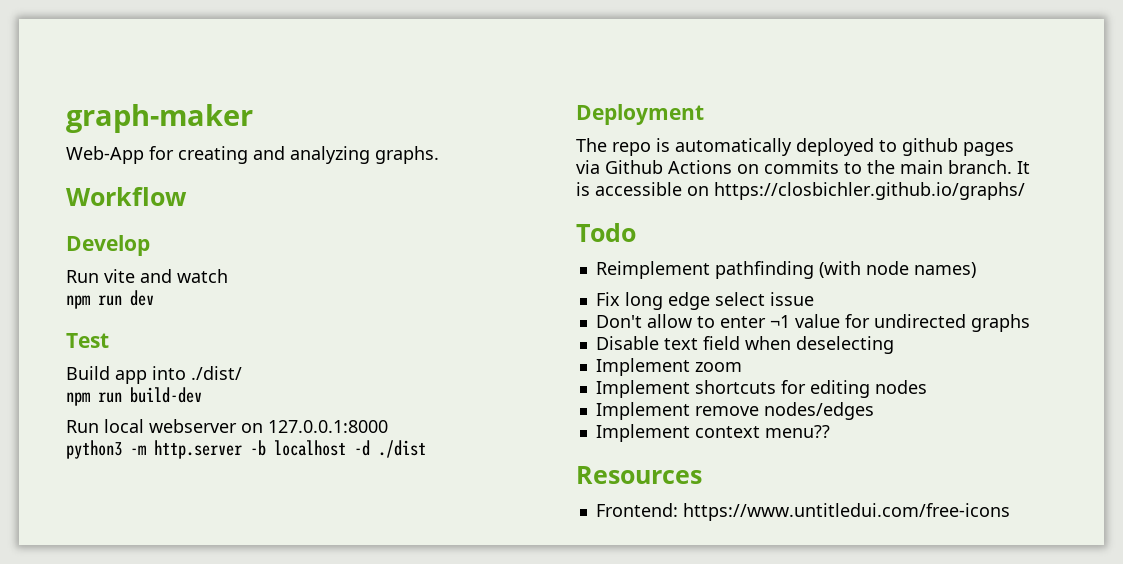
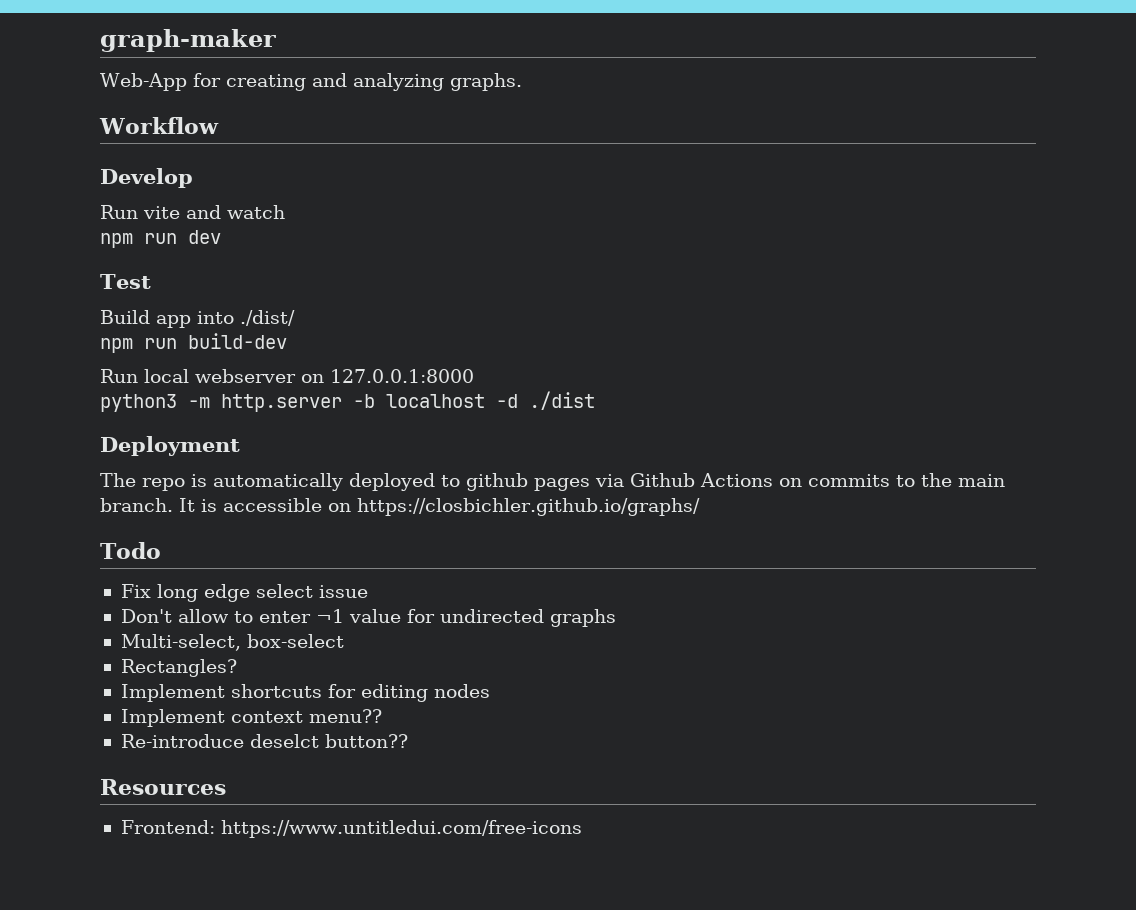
[595,261,976,279] // Reimplement pathfinding (with node names) -> (161, 550) none
[595,336,894,354] [595,358,742,376] Disable text field when deselecting // Implement zoom -> [120,634,344,651] [120,659,237,677] Multi-select, box-select // Rectangles?
[595,402,874,420] // Implement remove nodes/edges -> (490, 691) none
(830, 431) none -> [120,734,408,748] // Re-introduce deselct button??

